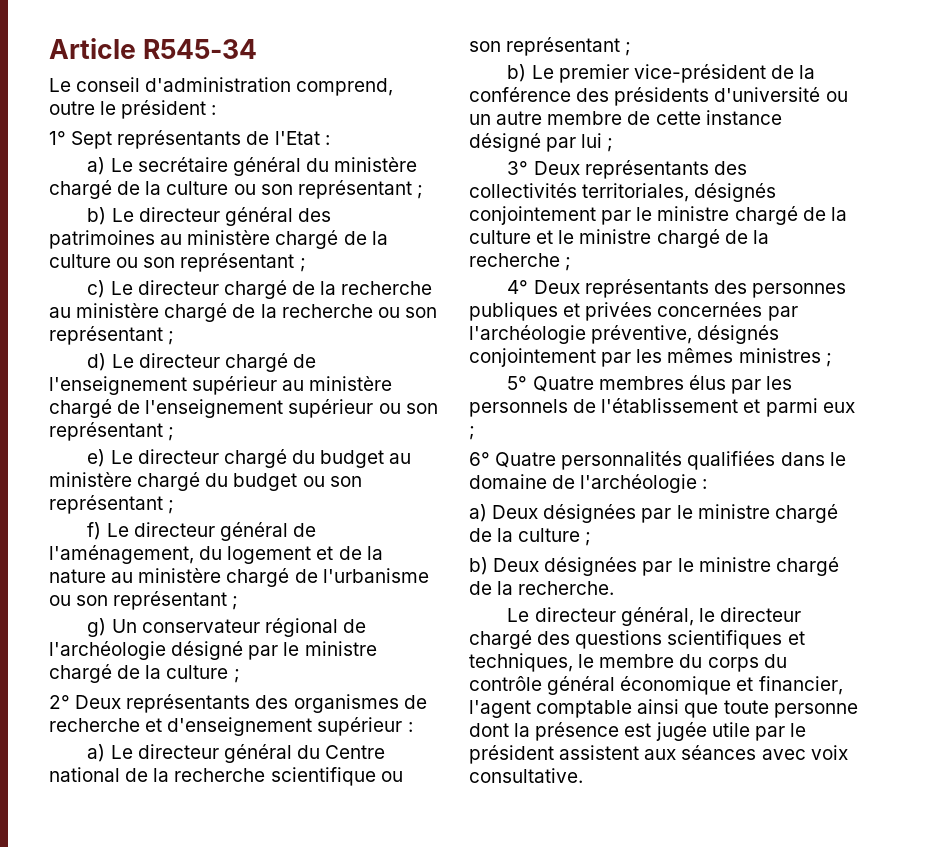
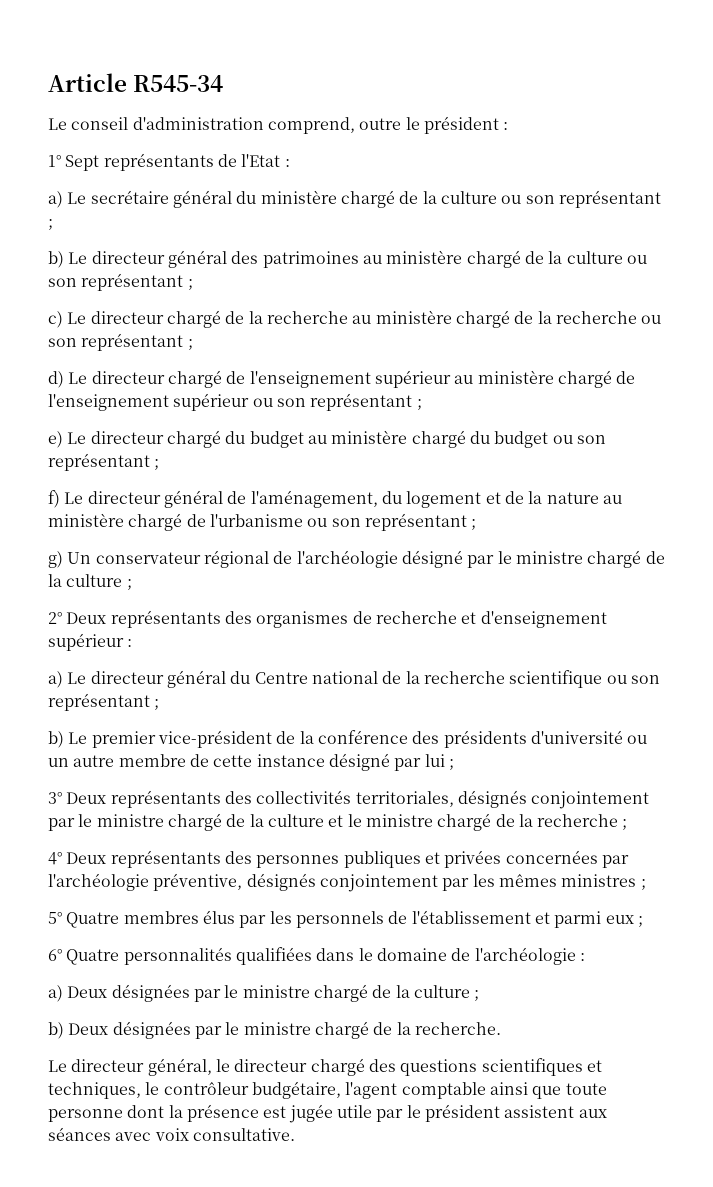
[599,654,787,672] [469,676,843,695] membre du corps du contrôle général économique et financier, -> [163,1081,341,1099] contrôleur budgétaire,

